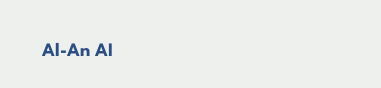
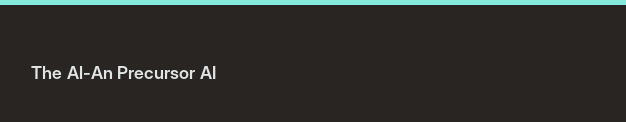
[41,42,90,56] Al-An -> [31,66,196,79] The Al-An Precursor

